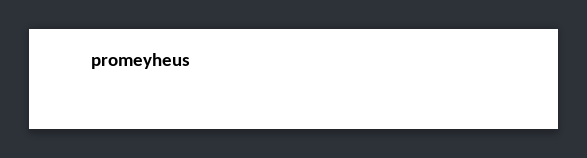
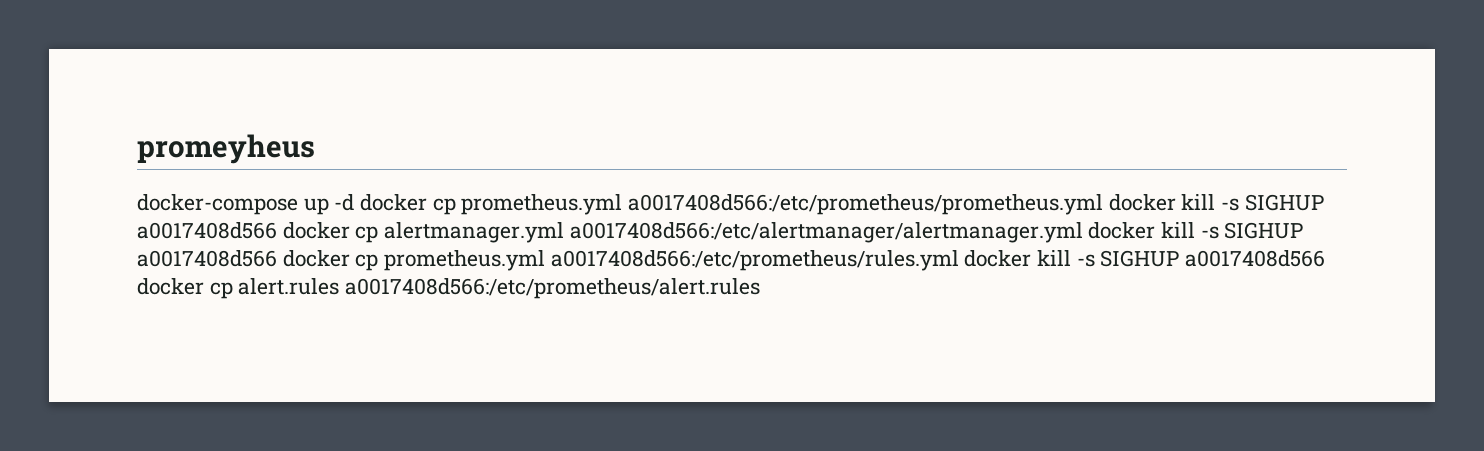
(190, 61) none -> [137,194,1324,215] [137,222,1304,243] [137,250,1326,271] [137,278,761,299] // docker-compose up -d docker cp prometheus.yml a0017408d566:/etc/prometheus/prometheus.yml docker kill -s SIGHUP a0017408d566 docker cp alertmanager.yml a0017408d566:/etc/alertmanager/alertmanager.yml docker kill -s SIGHUP a0017408d566 docker cp prometheus.yml a0017408d566:/etc/prometheus/rules.yml docker kill -s SIGHUP a0017408d566 docker cp alert.rules a0017408d566:/etc/prometheus/alert.rules

